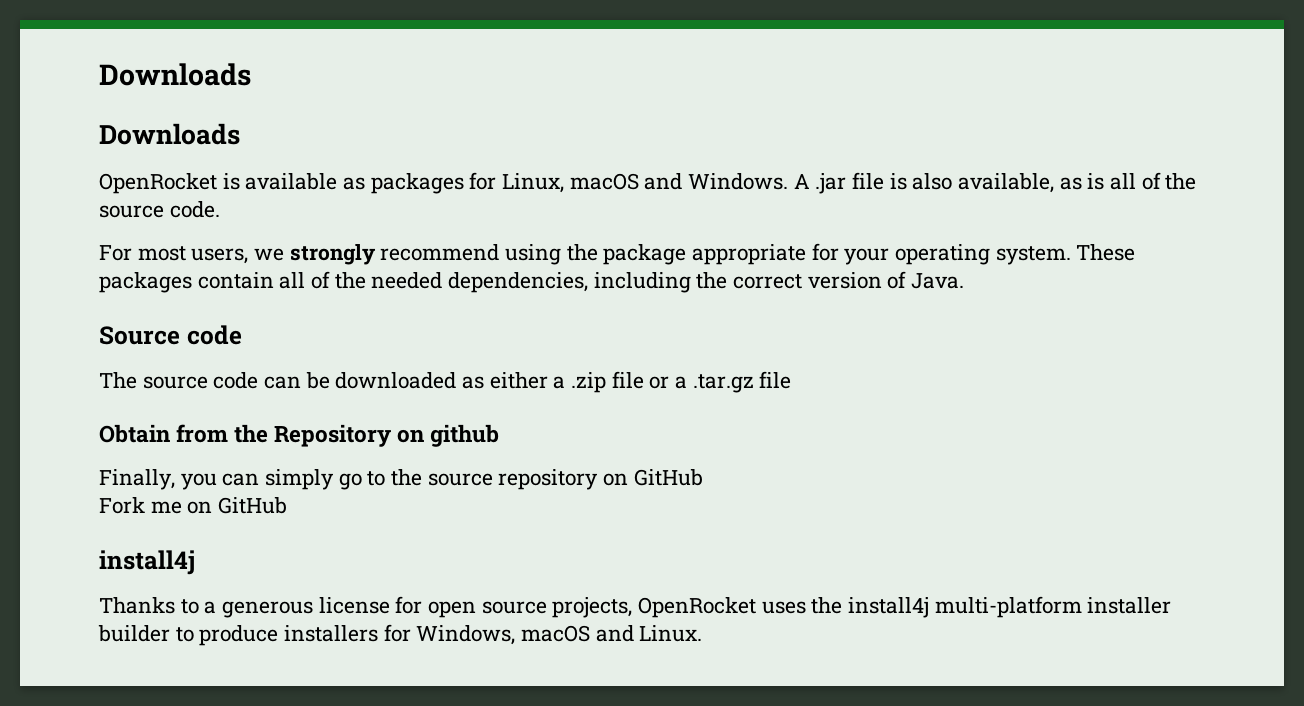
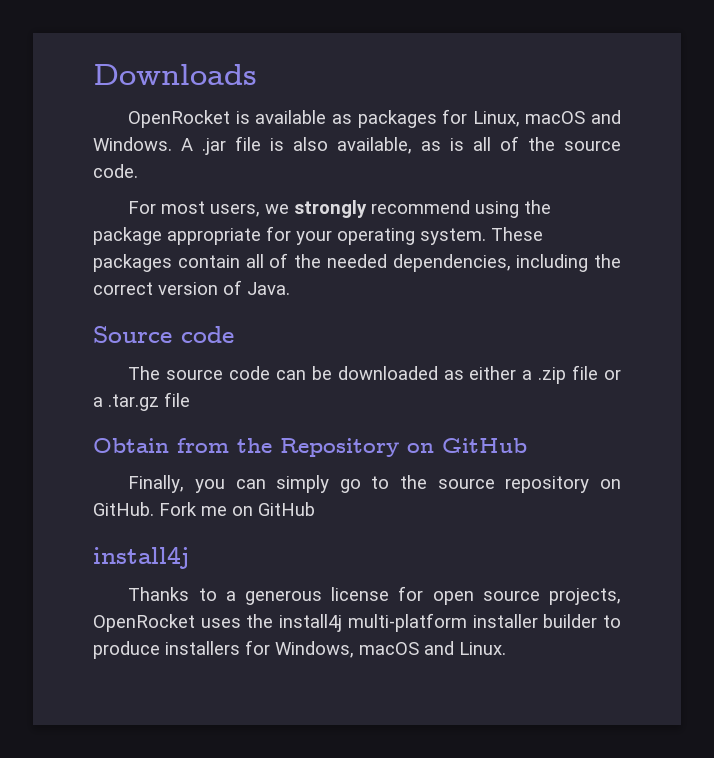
[99,63,251,86] [99,123,240,145] Downloads // Downloads -> [93,64,257,85] Downloads
[430,424,500,447] github -> [442,438,527,453] GitHub
[633,469,703,486] GitHub // -> [93,502,154,516] GitHub.

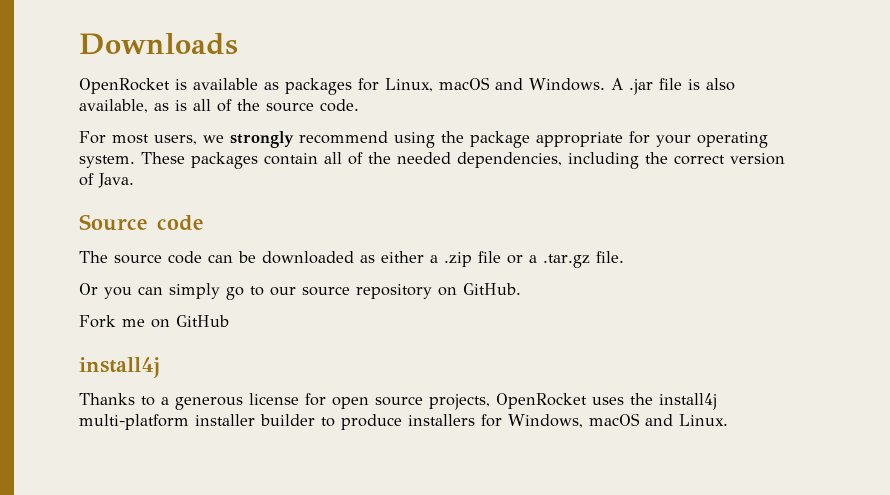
[164,392,190,407] [93,438,527,457] [128,475,185,493] file // Obtain from the Repository on GitHub // Finally, -> [595,251,624,263] [79,283,98,295] file. // Or
[400,475,428,489] the -> [270,287,296,296] our
(154, 509) none -> (521, 289) //

